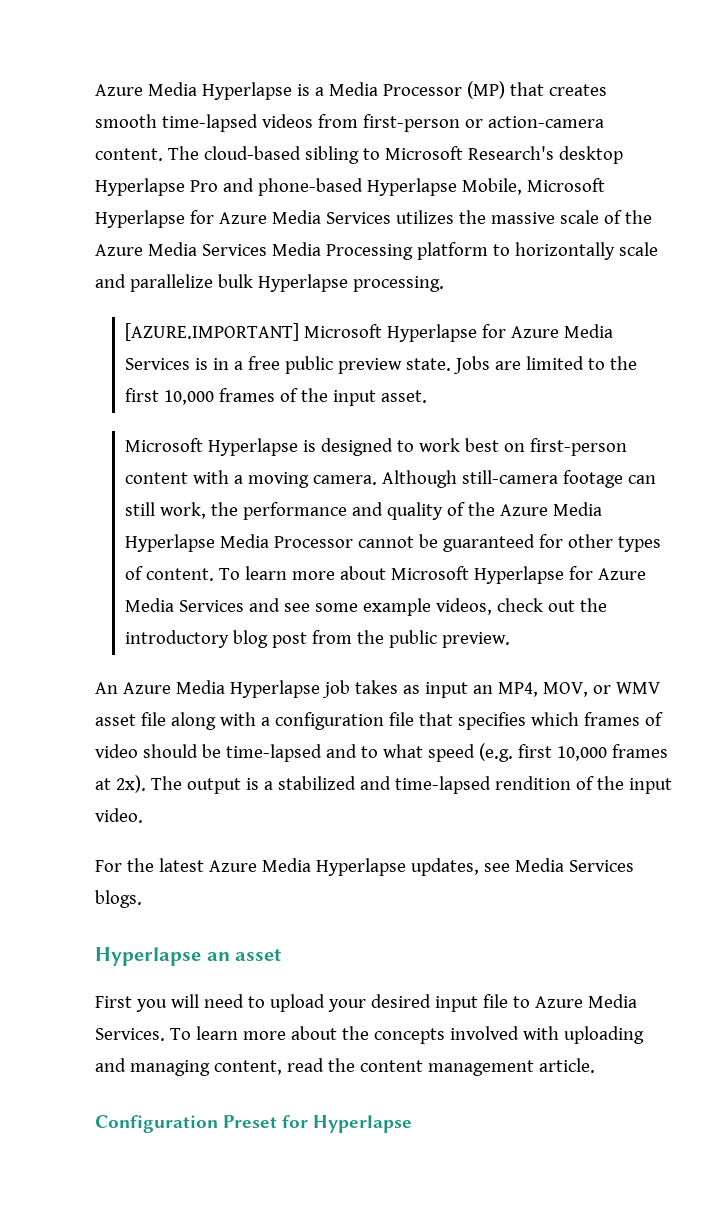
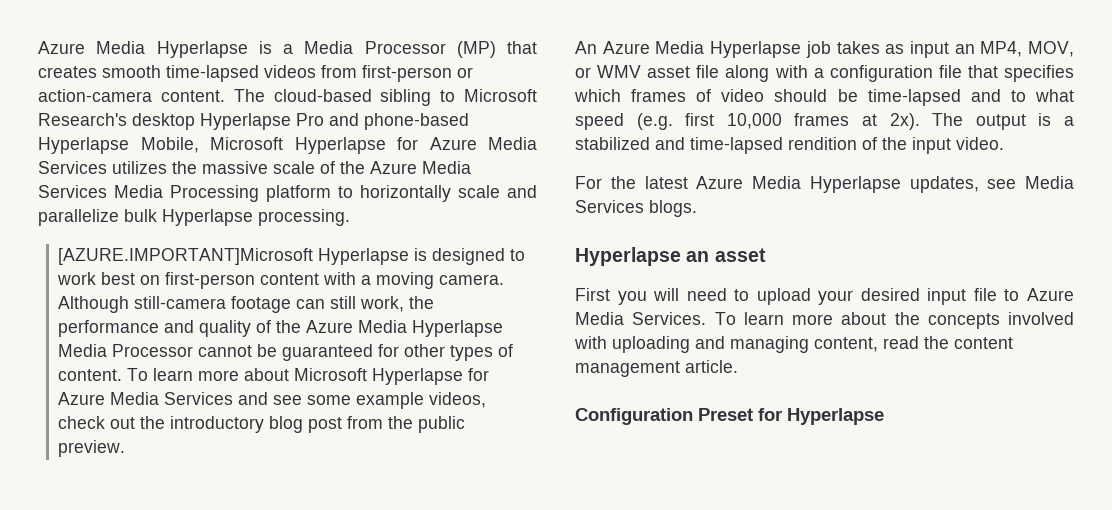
[124,323,613,342] [124,356,637,374] [124,388,427,406] [124,438,203,452] [AZURE.IMPORTANT] Microsoft Hyperlapse for Azure Media Services is in a free public preview state. Jobs are limited to the first 10,000 frames of the input asset. // Microsoft -> [58,248,314,265] [AZURE.IMPORTANT]Microsoft

